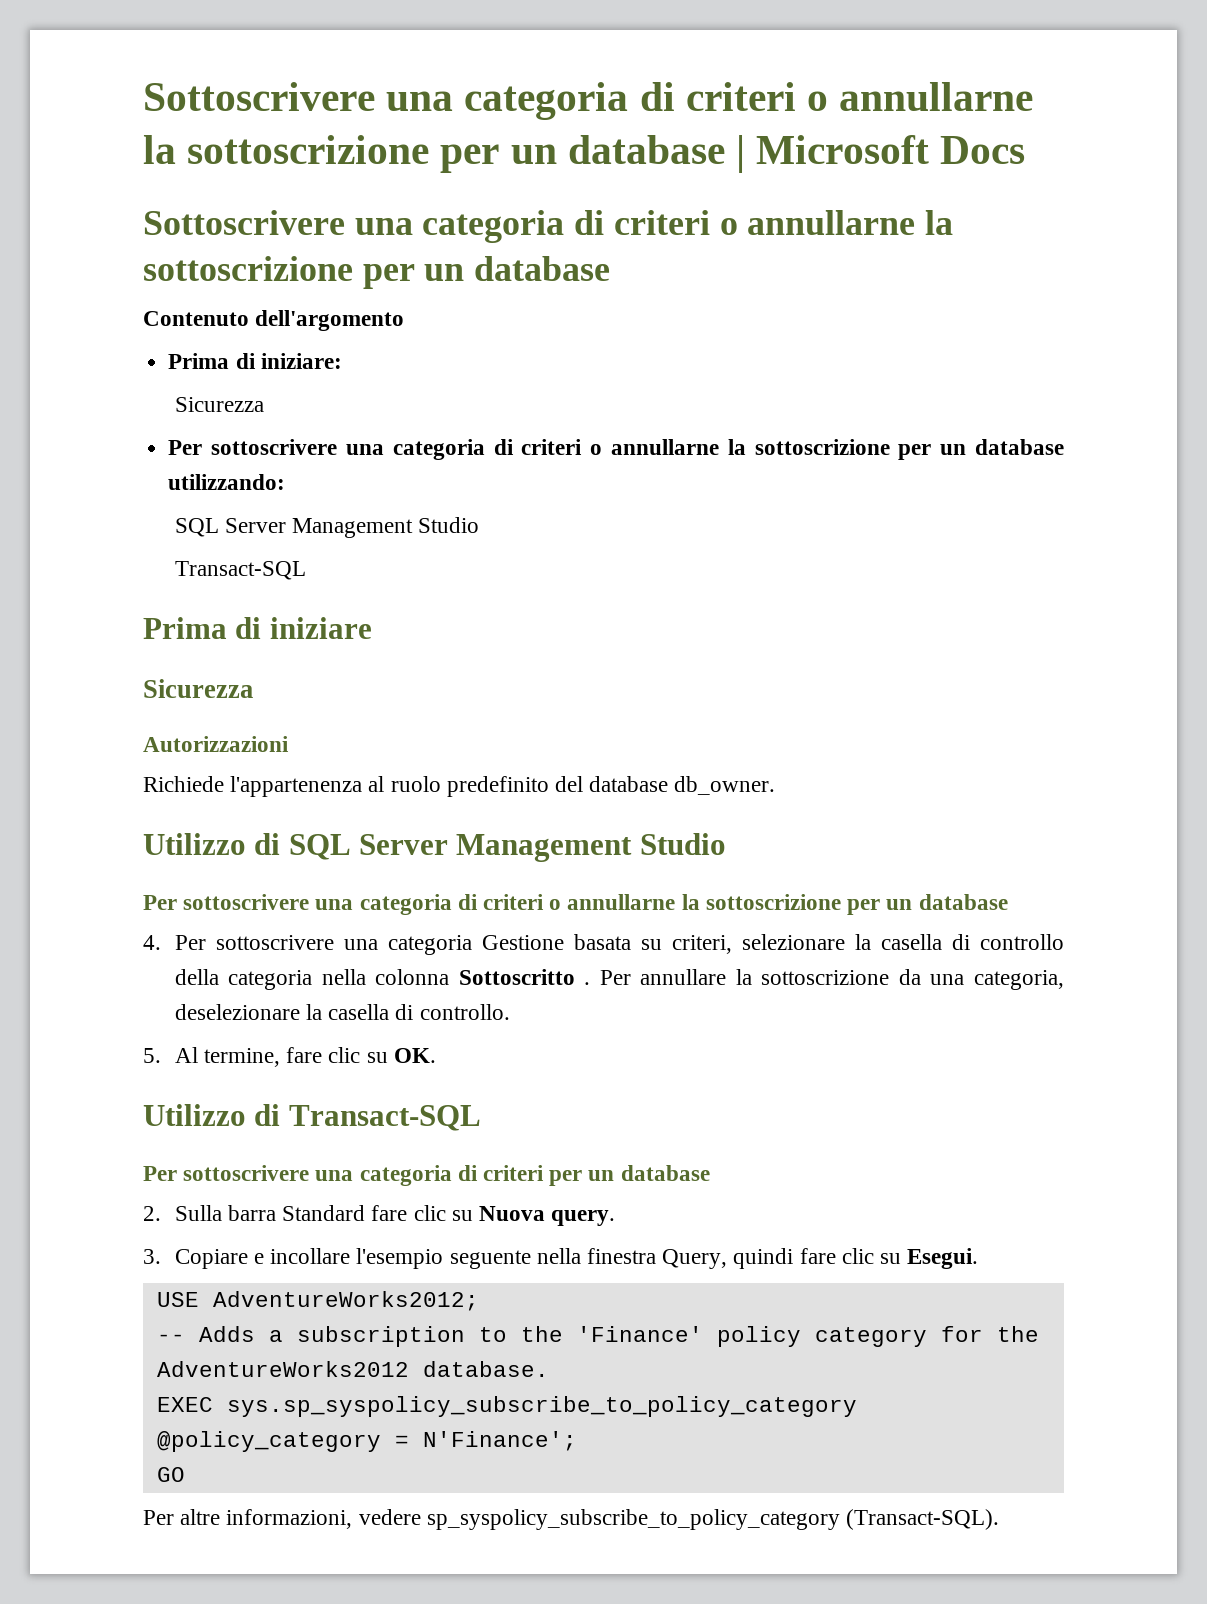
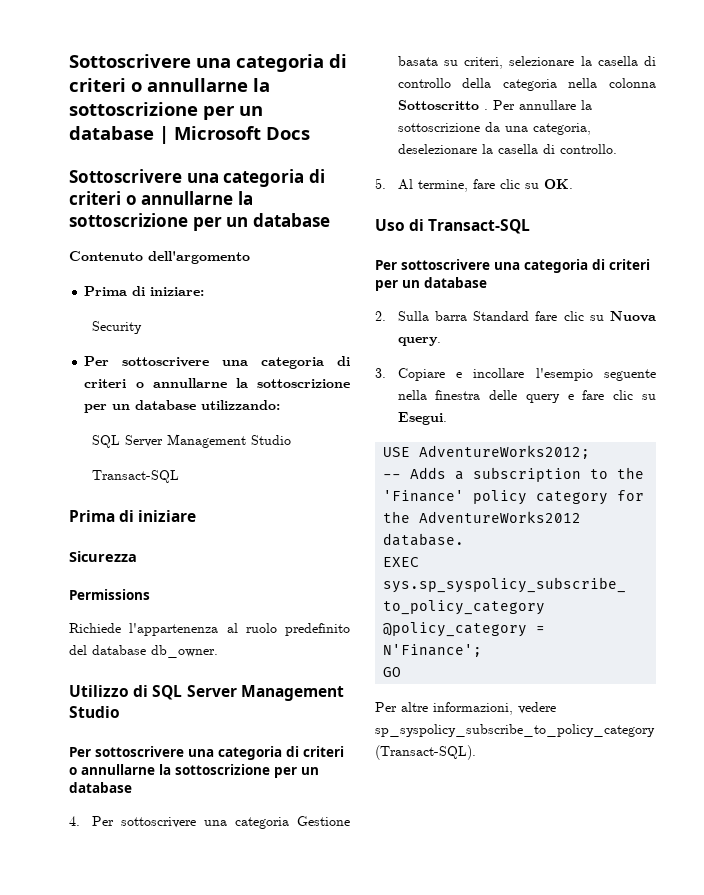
[174,397,264,412] Sicurezza -> [91,321,142,334] Security
[143,736,289,752] Autorizzazioni -> [69,589,150,600] Permissions
[143,1104,246,1126] Utilizzo -> [375,219,405,231] Uso
[662,1248,794,1269] Query, quindi -> [489,390,574,403] delle query e

